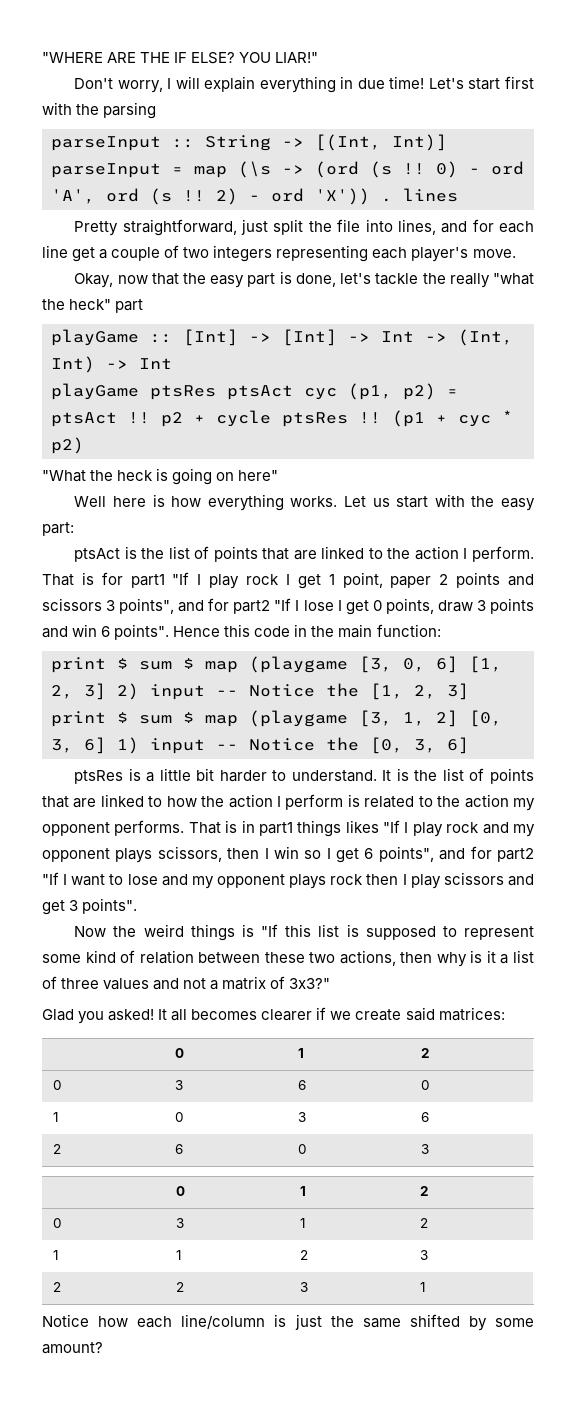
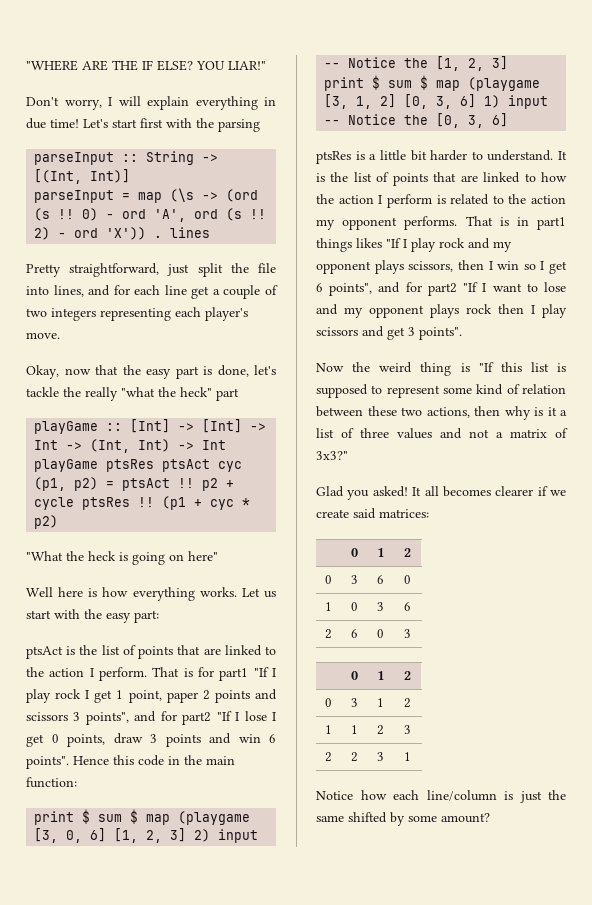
[190,924,235,941] things -> [420,362,452,376] thing

